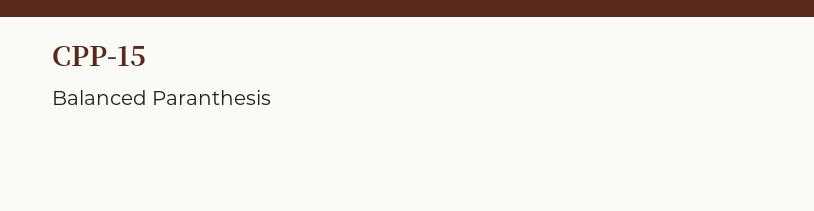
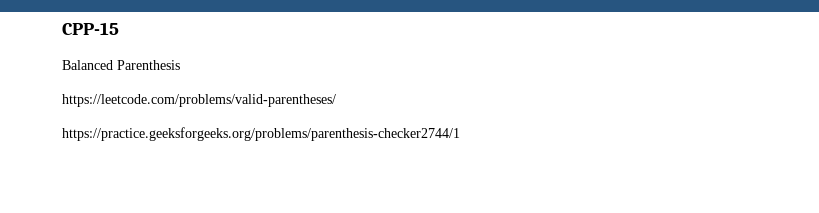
[152,90,272,105] Paranthesis -> [117,60,180,70] [62,94,336,107] [62,127,460,141] Parenthesis // https://leetcode.com/problems/valid-parentheses/ // https://practice.geeksforgeeks.org/problems/parenthesis-checker2744/1

